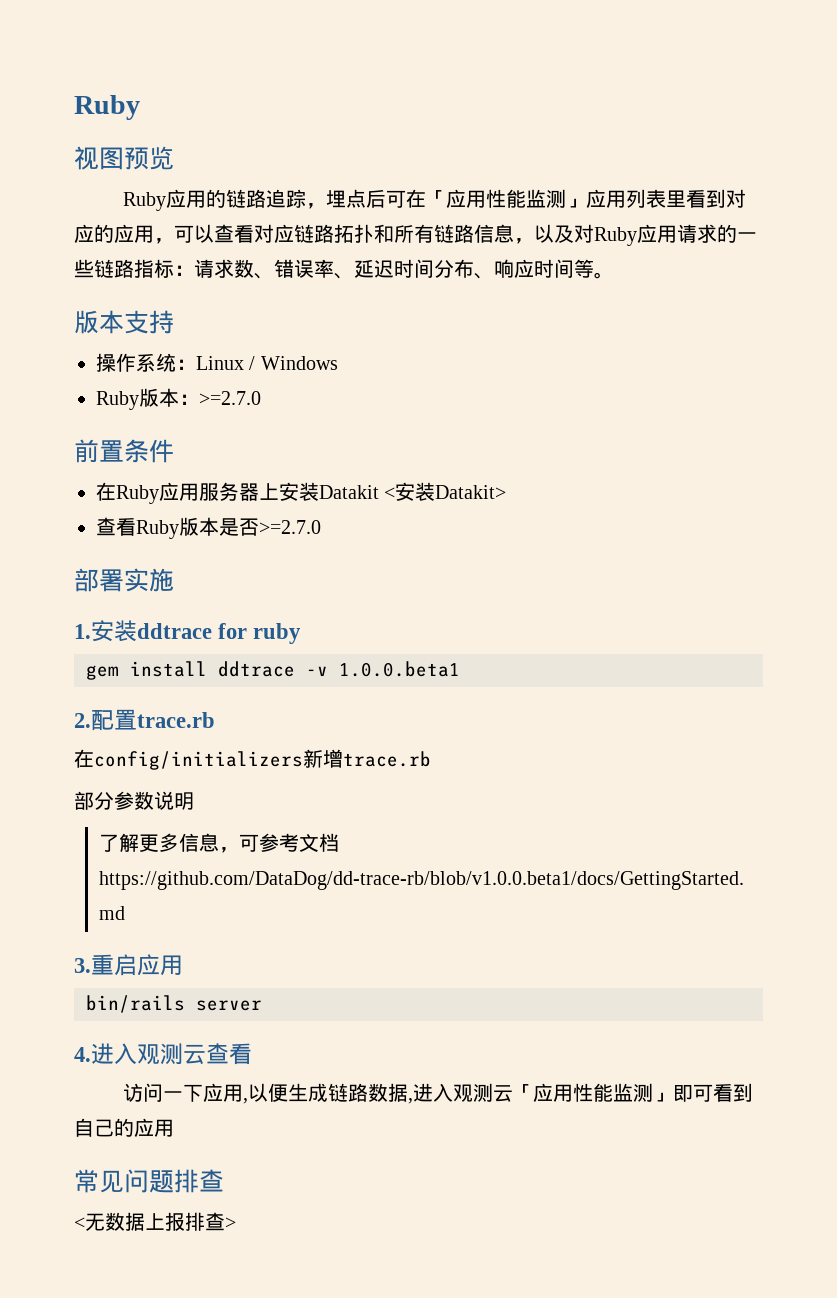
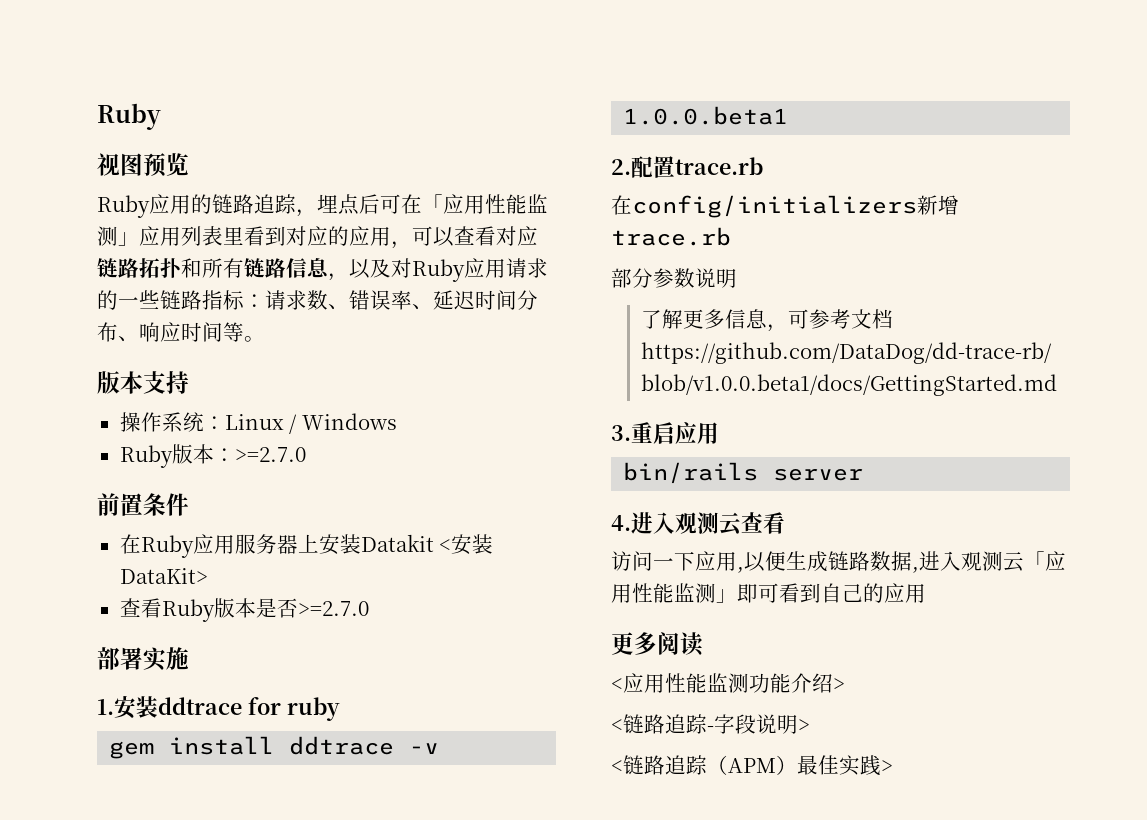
[435,485,507,499] Datakit> -> [119,568,208,584] DataKit>
[74,1169,224,1193] [74,1212,225,1231] 常见问题排查 // <无数据上报排查 -> [611,632,704,656] [611,673,845,693] [611,714,810,734] [611,755,881,776] 更多阅读 // <应用性能监测功能介绍> // <链路追踪-字段说明> // <链路追踪（APM）最佳实践

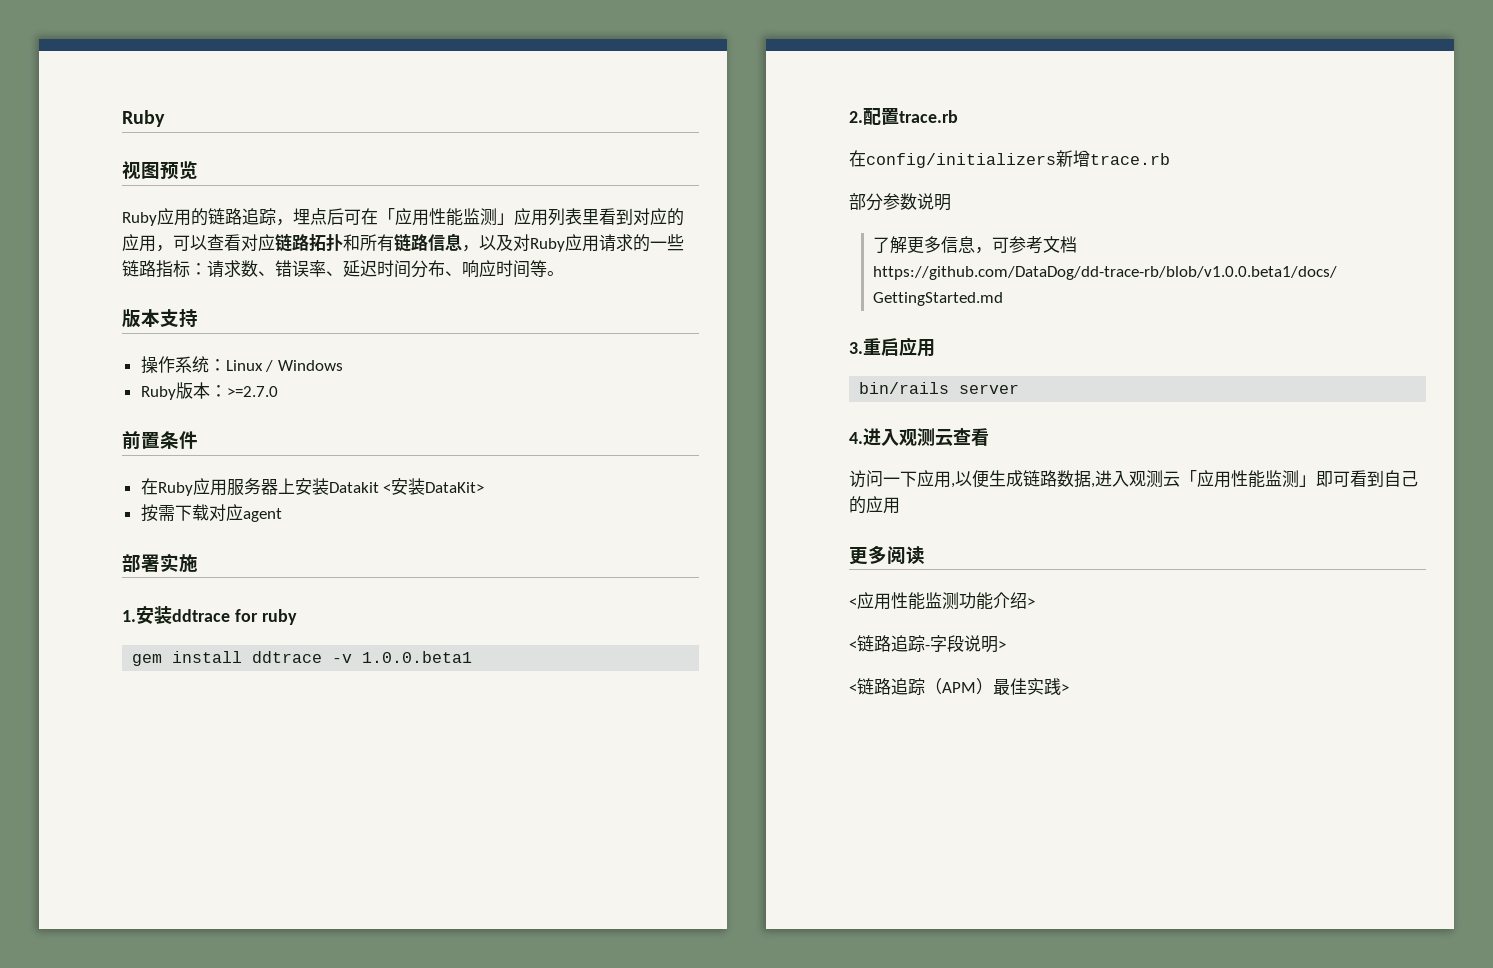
[119,598,369,622] 查看Ruby版本是否>=2.7.0 -> [140,504,282,522] 按需下载对应agent

